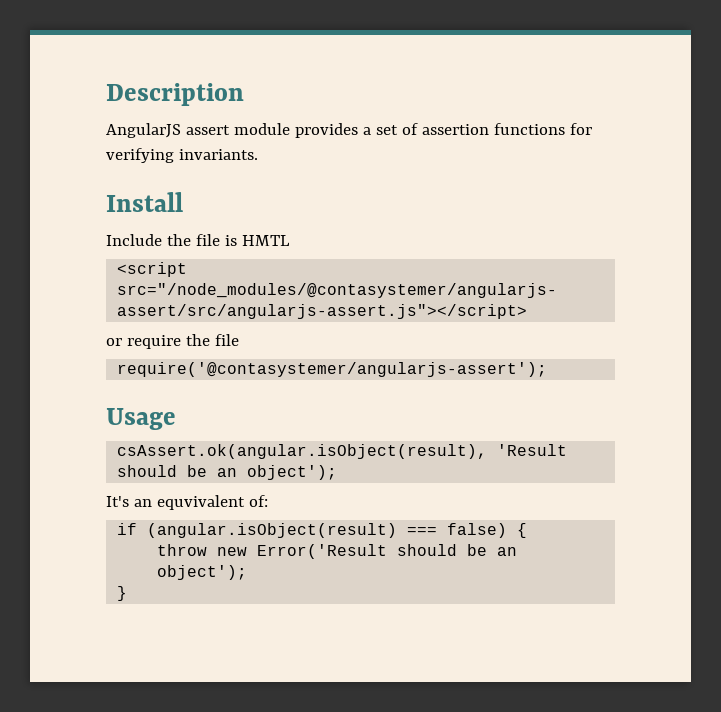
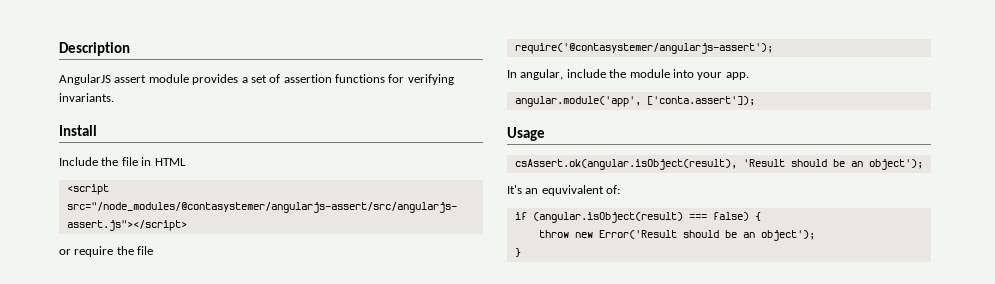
[224,235,290,246] is HMTL -> [141,157,186,166] in HTML
(548, 369) none -> [507,69,749,80] [514,96,755,107] // In angular, include the module into your app. // angular.module('app', ['conta.assert']);

